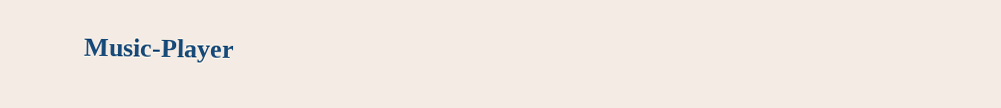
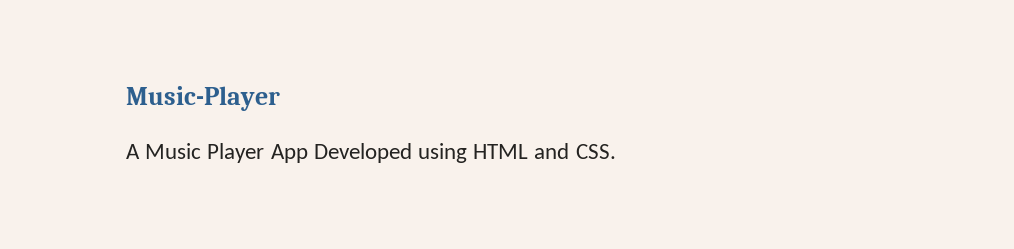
(235, 50) none -> [126,143,616,163] // A Music Player App Developed using HTML and CSS.

